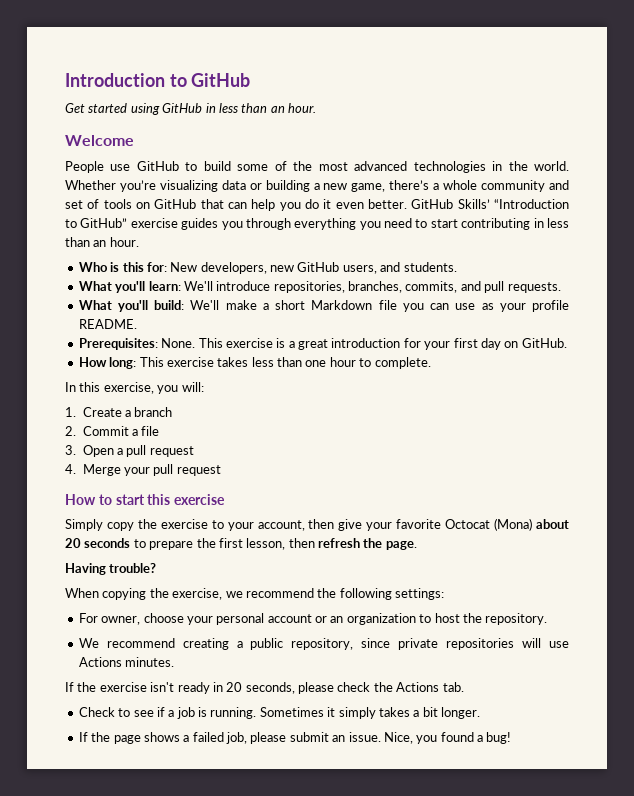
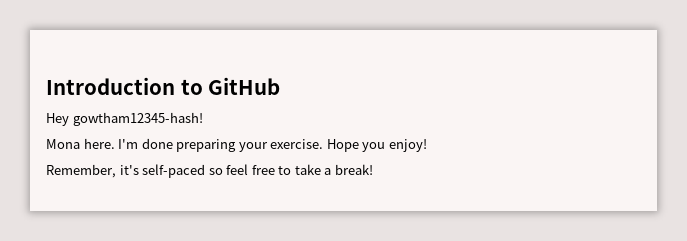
[65,103,316,115] [65,135,134,146] [65,161,569,173] [65,180,569,192] [65,199,569,211] [65,218,569,230] [65,237,139,247] [78,262,457,274] [78,281,561,293] [78,300,569,312] [78,319,137,329] [78,338,567,350] [78,357,431,369] [65,382,204,394] [65,407,173,417] [65,426,160,436] [65,445,194,457] [65,464,221,476] [65,494,226,505] [65,518,569,531] [65,538,417,550] [65,563,157,575] [65,588,444,600] [78,613,548,625] [78,638,569,650] [78,657,175,667] [65,682,464,694] [78,707,480,719] [78,732,512,744] Get started using GitHub in less than an hour. // Welcome // People use GitHub to build some of the most advanced technologies in the world. Whether you’re visualizing data or building a new game, there’s a whole community and set of tools on GitHub that can help you do it even better. GitHub Skills’ “Introduction to GitHub” exercise guides you through everything you need to start contributing in less than an hour. // Who is this for: New developers, new GitHub users, and students. // What you'll learn: We'll introduce repositories, branches, commits, and pull requests. // What you'll build: We'll make a short Markdown file you can use as your profile README. // Prerequisites: None. This exercise is a great introduction for your first day on GitHub. // How long: This exercise takes less than one hour to complete. // In this exercise, you will: // 1. Create a branch // 2. Commit a file // 3. Open a pull request // 4. Merge your pull request // How to start this exercise // Simply copy the exercise to your account, then give your favorite Octocat (Mona) about 20 seconds to prepare the first lesson, then refresh the page. // Having trouble? // When copying the exercise, we recommend the following settings: // For owner, choose your personal account or an organization to host the repository. // We recommend creating a public repository, since private repositories will use Actions minutes. // If the exercise isn't ready in 20 seconds, please check the Actions tab. // Check to see if a job is running. Sometimes it simply takes a bit longer. // If the page shows a failed job, please submit an issue. Nice, you found a bug! -> [46,112,203,126] [46,138,427,152] [46,164,373,178] Hey gowtham12345-hash! // Mona here. I'm done preparing your exercise. Hope you enjoy! // Remember, it's self-paced so feel free to take a break!

